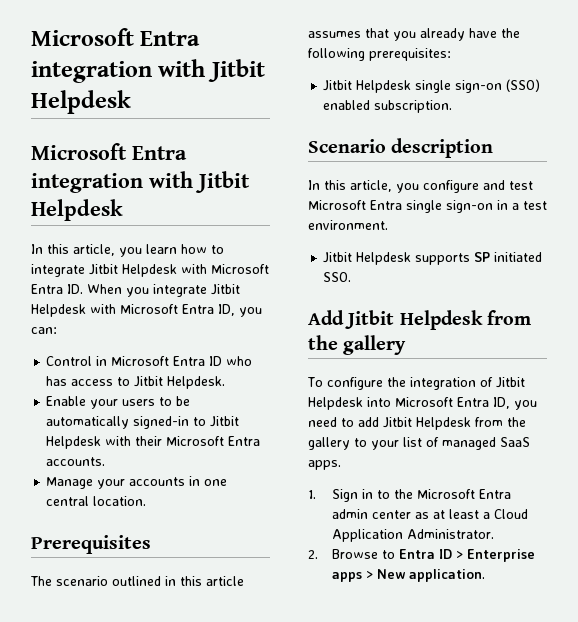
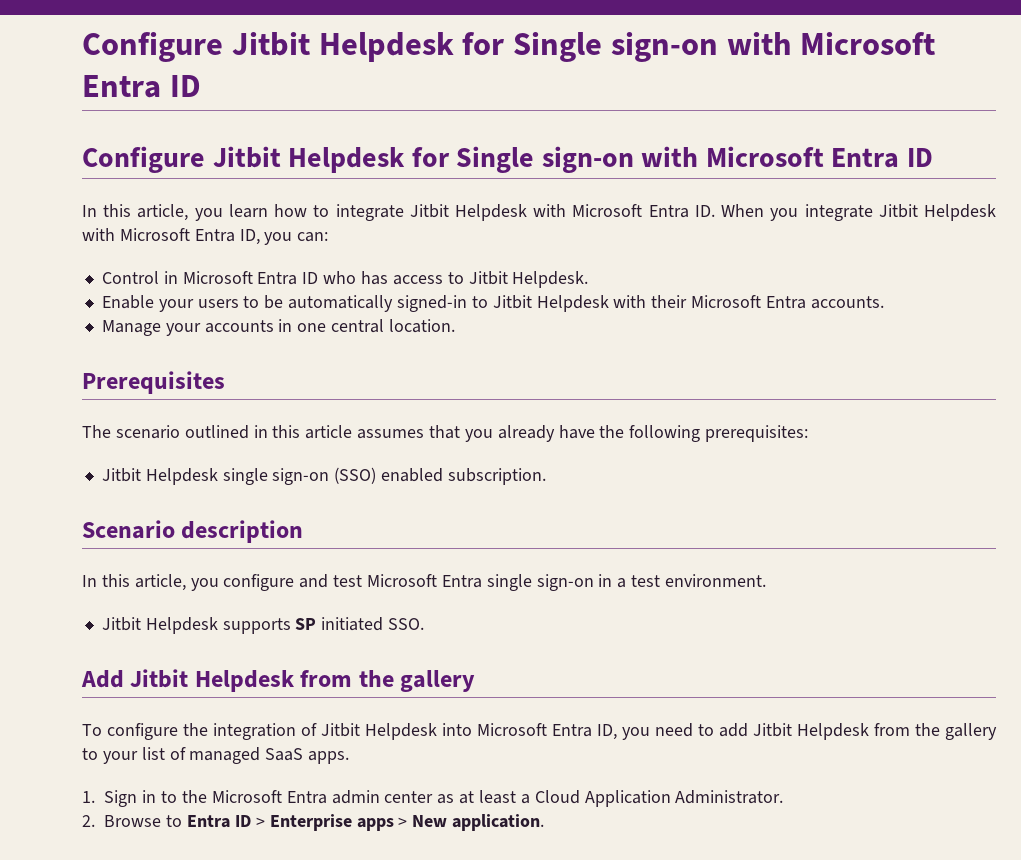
[31,28,201,46] [31,59,265,83] [31,90,131,114] [31,143,187,160] [31,171,250,193] [31,199,123,221] Microsoft Entra integration with Jitbit Helpdesk // Microsoft Entra integration with Jitbit Helpdesk -> [82,32,936,62] [82,75,201,98] [82,146,934,173] Configure Jitbit Helpdesk for Single sign-on with Microsoft Entra ID // Configure Jitbit Helpdesk for Single sign-on with Microsoft Entra ID

